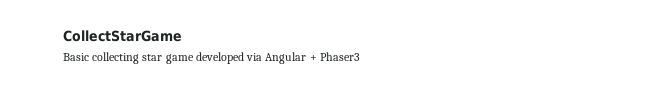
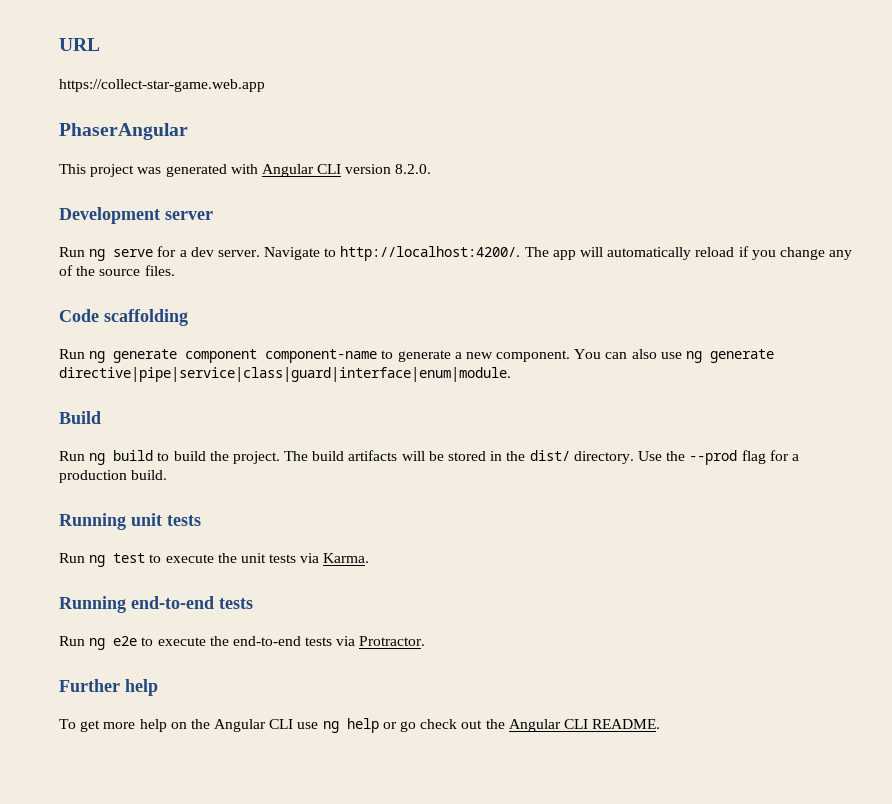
[63,30,182,42] [63,52,360,64] CollectStarGame // Basic collecting star game developed via Angular + Phaser3 -> [59,38,100,51] [59,79,265,92] [59,123,188,140] [59,164,432,177] [59,207,213,224] [59,246,853,261] [59,265,175,276] [59,309,188,326] [59,349,775,363] [59,367,511,382] [59,411,101,424] [59,450,799,465] [59,470,168,483] [59,513,201,530] [59,553,370,567] [59,596,253,613] [59,636,426,650] [59,679,158,696] [59,718,661,733] URL // https://collect-star-game.web.app // PhaserAngular // This project was generated with Angular CLI version 8.2.0. // Development server // Run ng serve for a dev server. Navigate to http://localhost:4200/. The app will automatically reload if you change any of the source files. // Code scaffolding // Run ng generate component component-name to generate a new component. You can also use ng generate directive|pipe|service|class|guard|interface|enum|module. // Build // Run ng build to build the project. The build artifacts will be stored in the dist/ directory. Use the --prod flag for a production build. // Running unit tests // Run ng test to execute the unit tests via Karma. // Running end-to-end tests // Run ng e2e to execute the end-to-end tests via Protractor. // Further help // To get more help on the Angular CLI use ng help or go check out the Angular CLI README.

